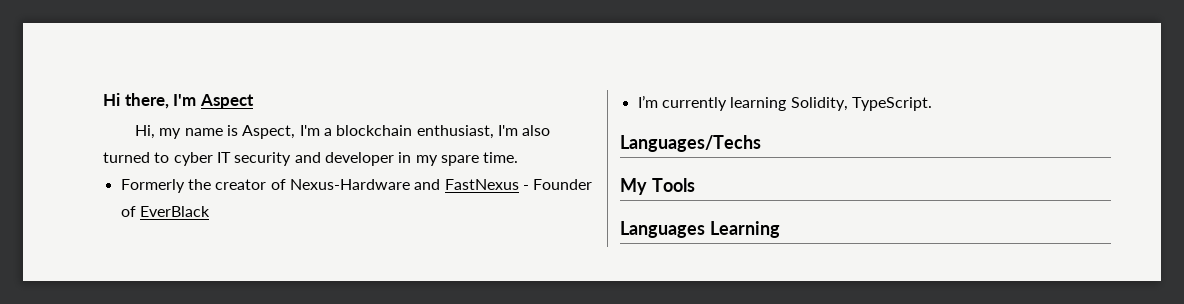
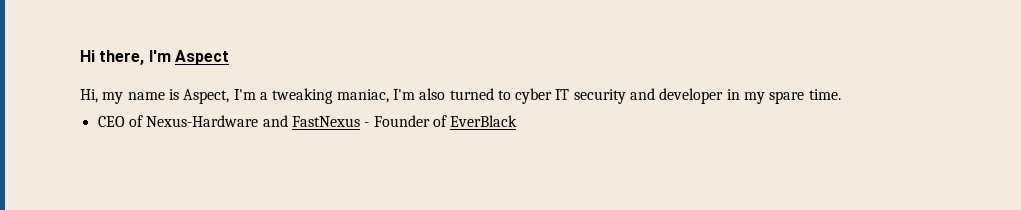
[336,125,494,139] blockchain enthusiast, -> [272,88,389,104] tweaking maniac,
[120,179,267,193] Formerly the creator -> [97,116,125,127] CEO
[637,95,932,111] [620,135,761,152] [620,178,695,195] [620,221,780,238] // I’m currently learning Solidity, TypeScript. // Languages/Techs // My Tools // Languages Learning -> (518, 121) none

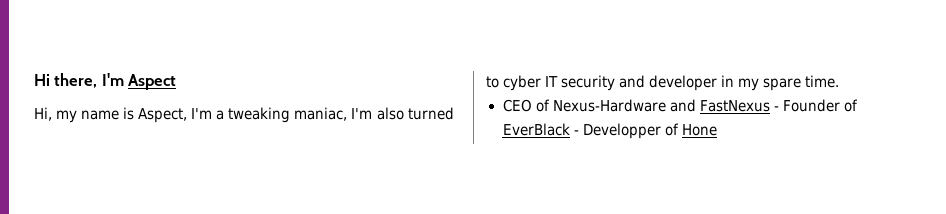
(518, 121) none -> [573,123,717,139] - Developper of Hone

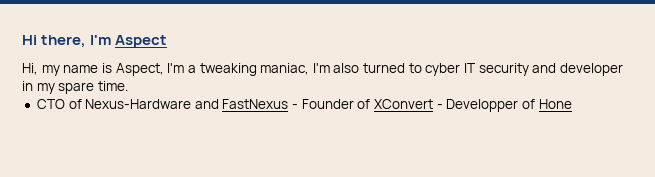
[502,99,532,112] CEO -> [36,99,65,109] CTO
[502,123,570,136] EverBlack -> [374,99,434,109] XConvert

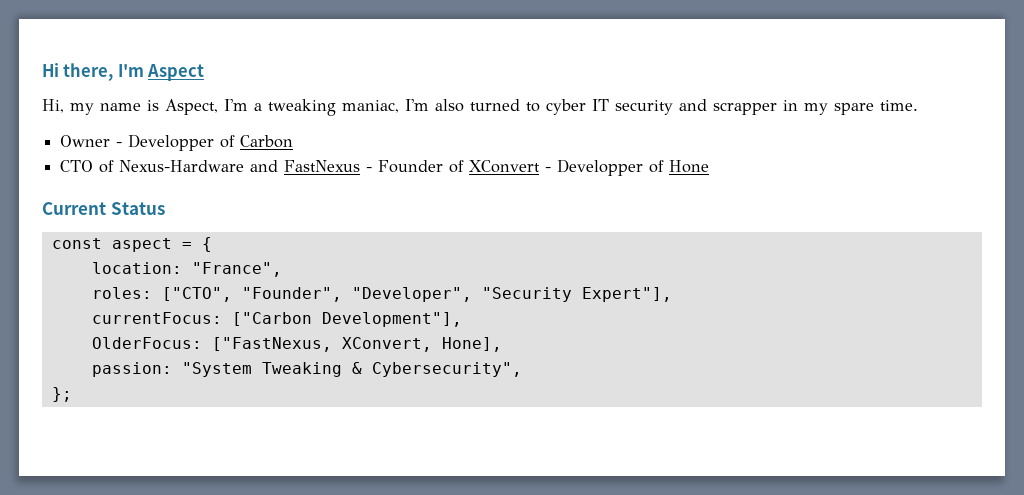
[559,63,623,76] developer -> [713,102,777,115] scrapper
(128, 86) none -> [60,134,294,151] // Owner - Developper of Carbon
(572, 104) none -> [42,202,165,215] [51,237,212,252] [91,262,282,277] [91,287,672,302] [91,312,462,327] [91,337,502,352] [91,362,522,377] [51,387,72,402] // Current Status // const aspect = { // location: "France", // roles: ["CTO", "Founder", "Developer", "Security Expert"], // currentFocus: ["Carbon Development"], // OlderFocus: ["FastNexus, XConvert, Hone], // passion: "System Tweaking & Cybersecurity", // };

